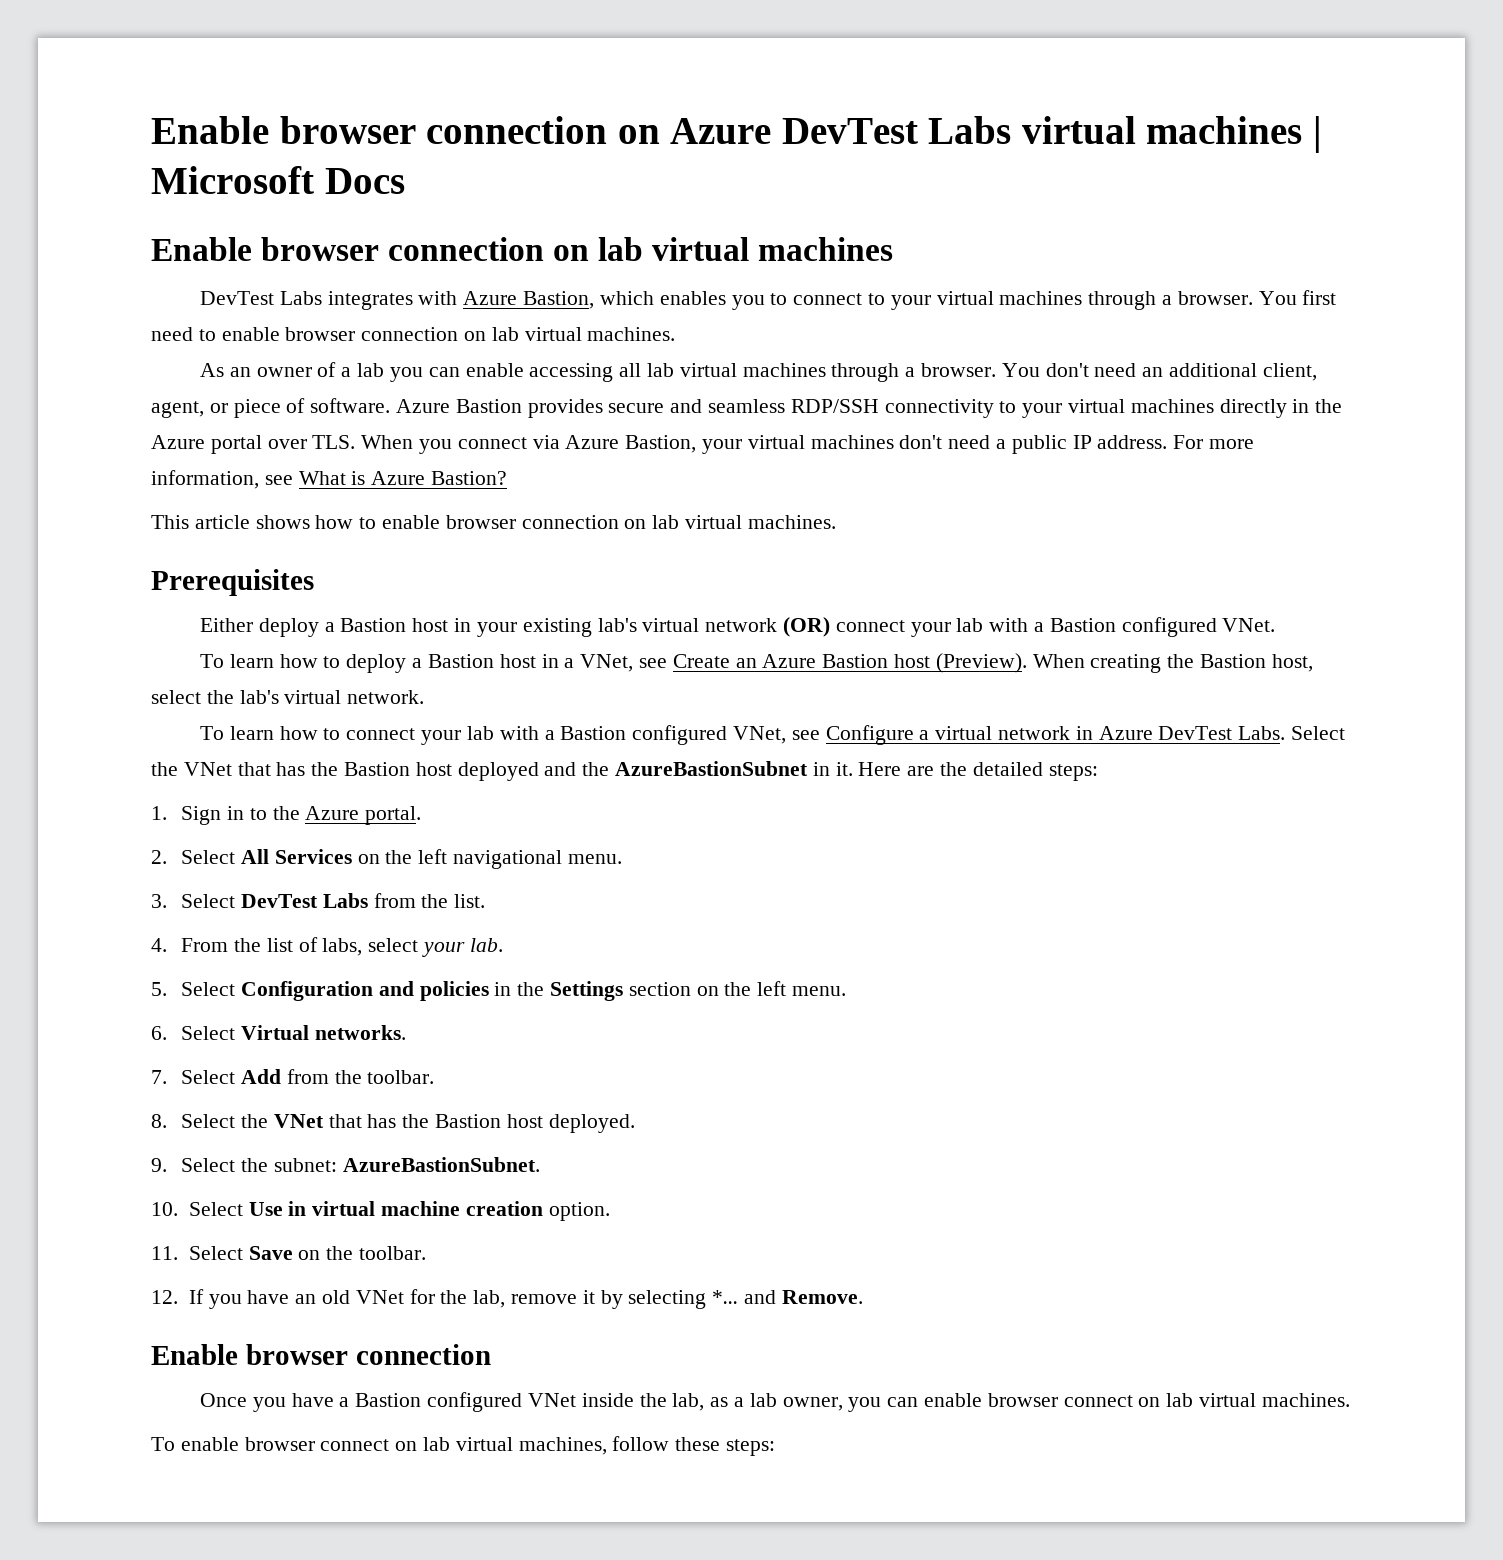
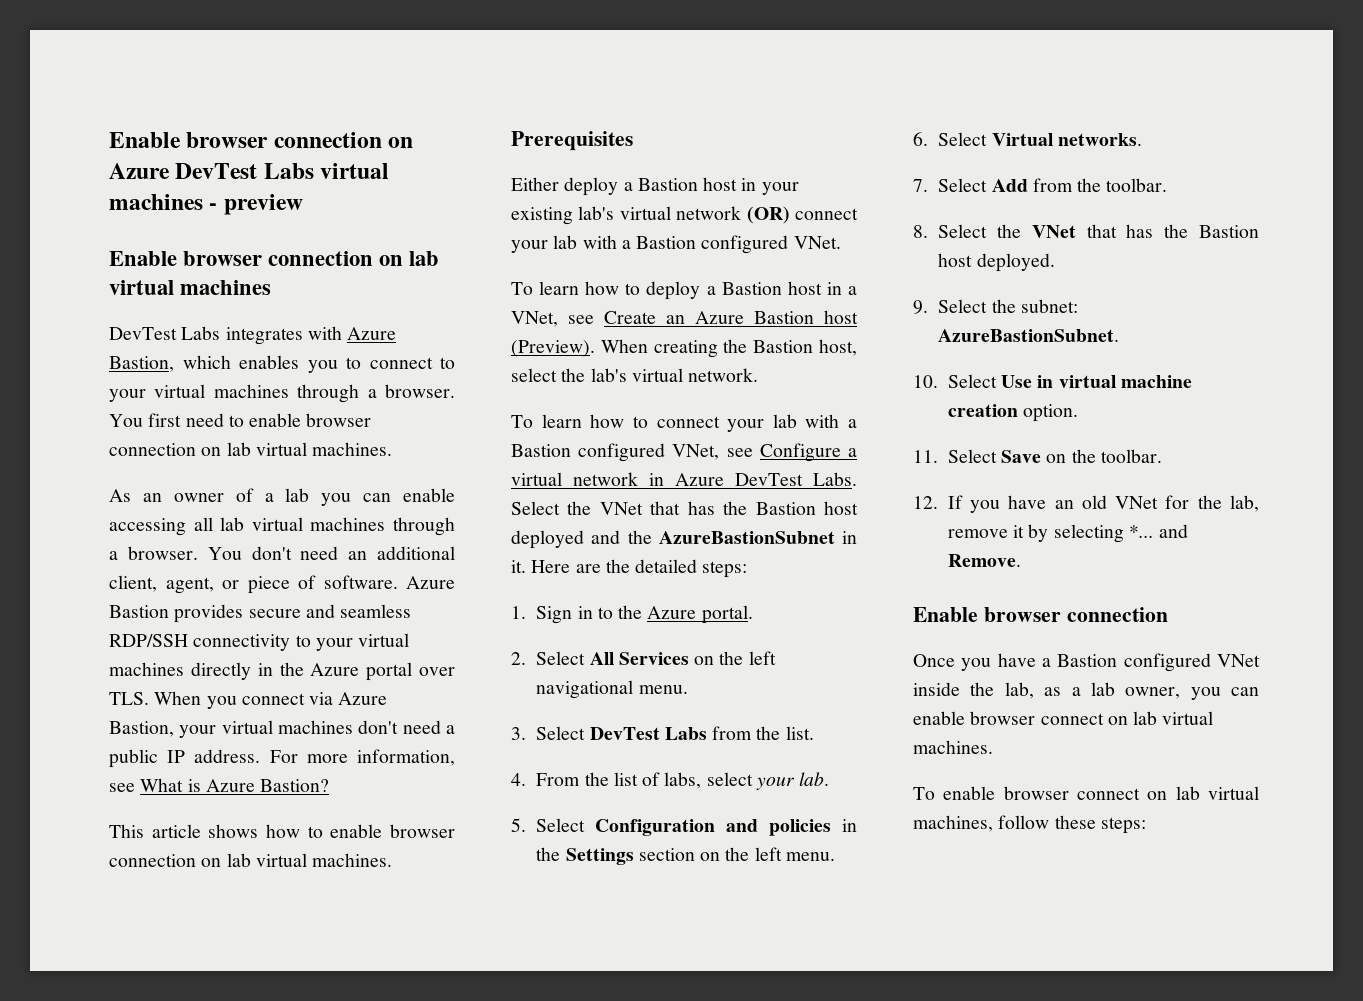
[1312,116,1322,153] [151,166,405,194] | Microsoft Docs -> [209,194,303,215] - preview

